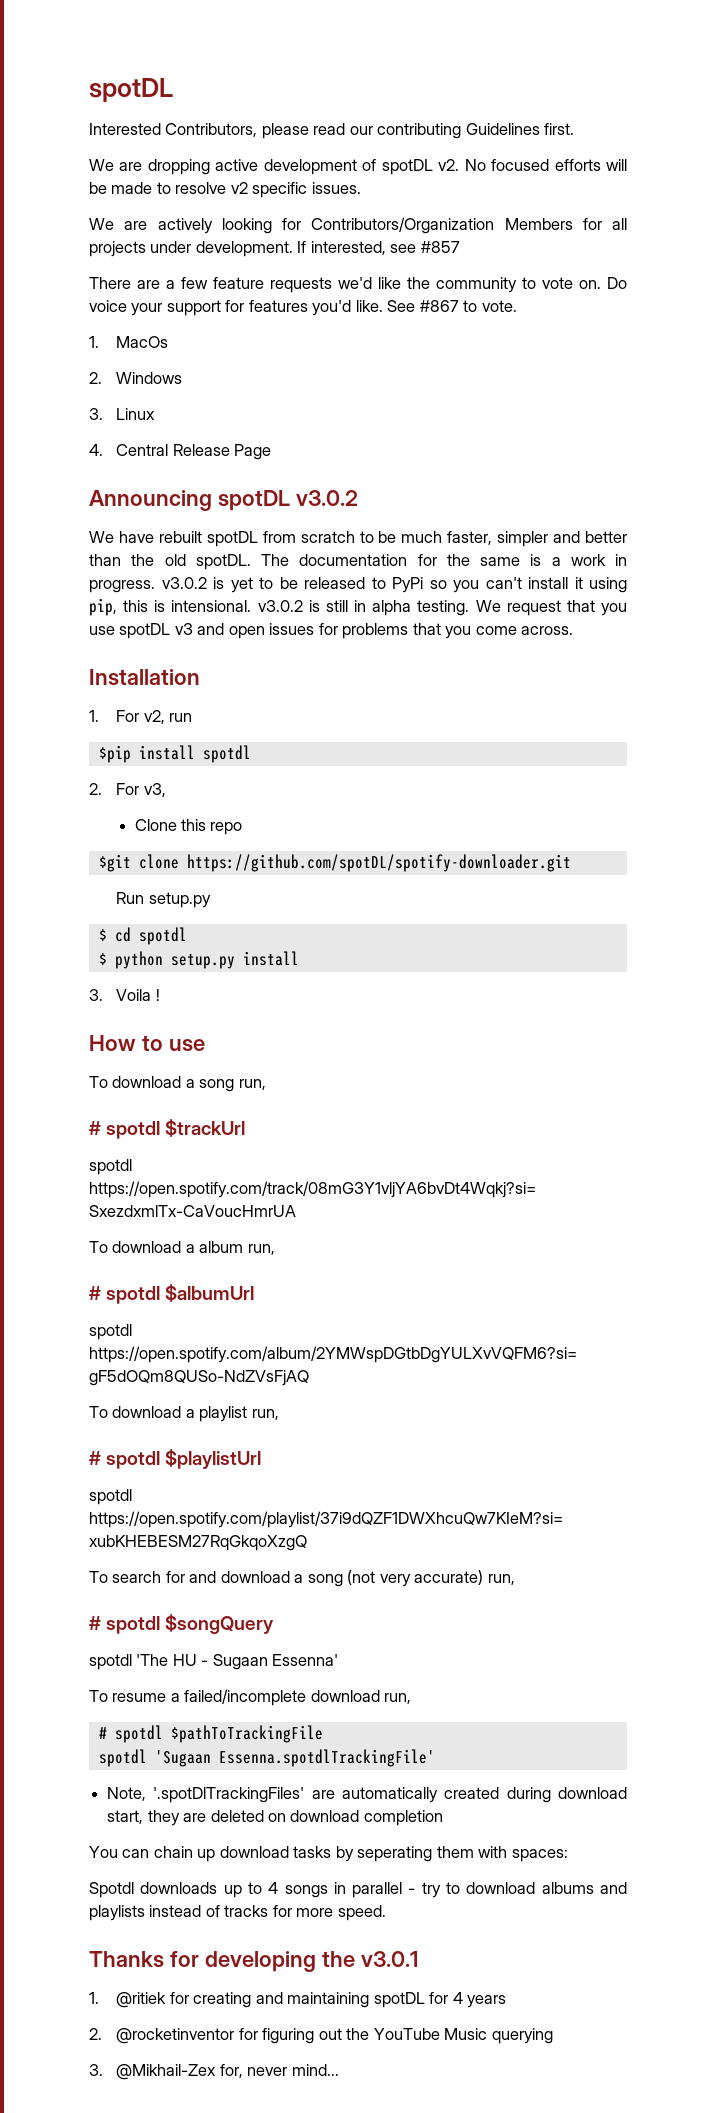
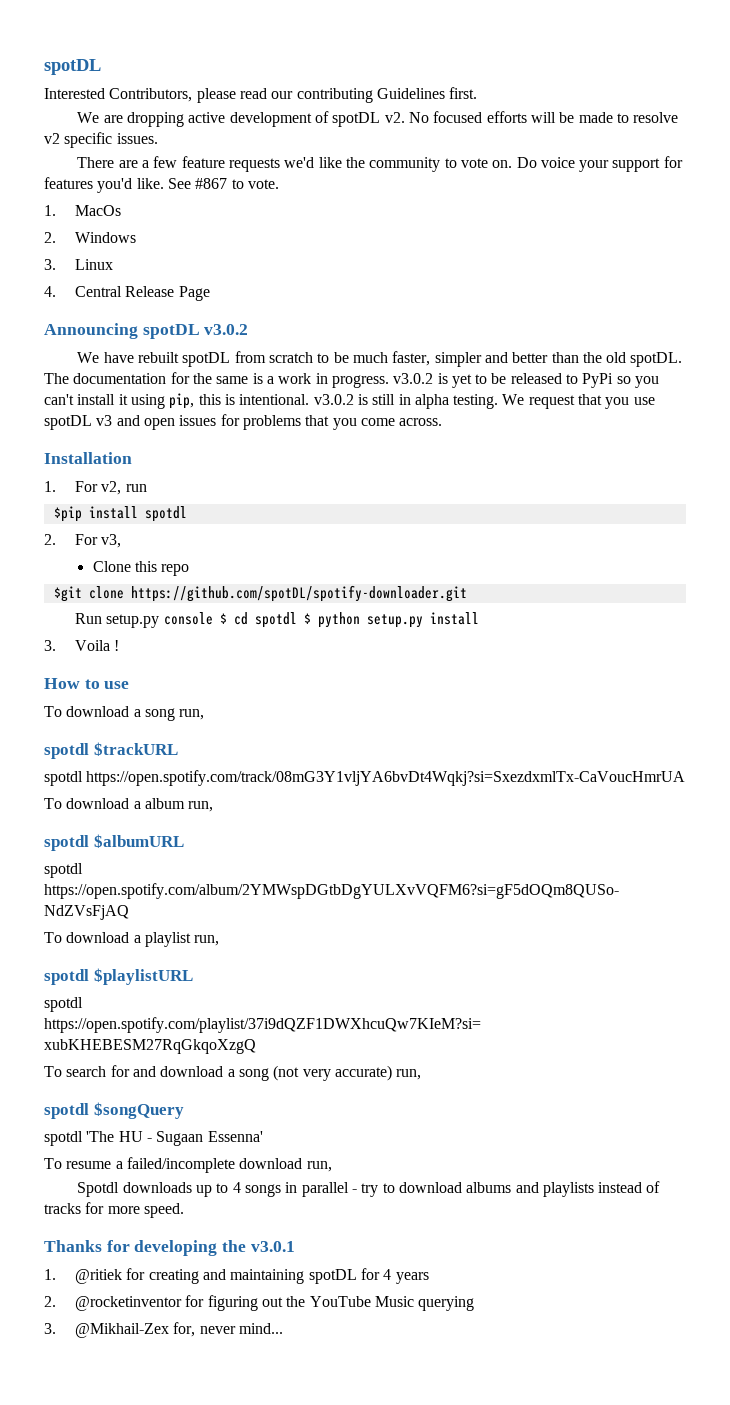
[89,217,627,234] [89,241,460,257] // We are actively looking for Contributors/Organization Members for all projects under development. If interested, see #857 -> (158, 138) none
[171,600,252,612] intensional. -> [239,394,310,405] intentional.
(211, 900) // -> [163,612,213,625] console
(187, 936) // -> (297, 620) none
[89,1119,246,1139] # spotdl $trackUrl -> [44,742,178,759] spotdl $trackURL
[89,1284,255,1304] # spotdl $albumUrl -> [44,834,184,851] spotdl $albumURL
[89,1449,262,1469] # spotdl $playlistUrl -> [44,968,193,985] spotdl $playlistURL
[89,1616,101,1630] # -> (422, 1074) none
[98,1725,323,1743] [98,1749,435,1767] [107,1787,627,1803] [107,1810,443,1826] [89,1846,568,1862] // # spotdl $pathToTrackingFile // spotdl 'Sugaan Essenna.spotdlTrackingFile' // Note, '.spotDlTrackingFiles' are automatically created during download start, they are deleted on download completion // You can chain up download tasks by seperating them with spaces: -> (332, 1166) none

